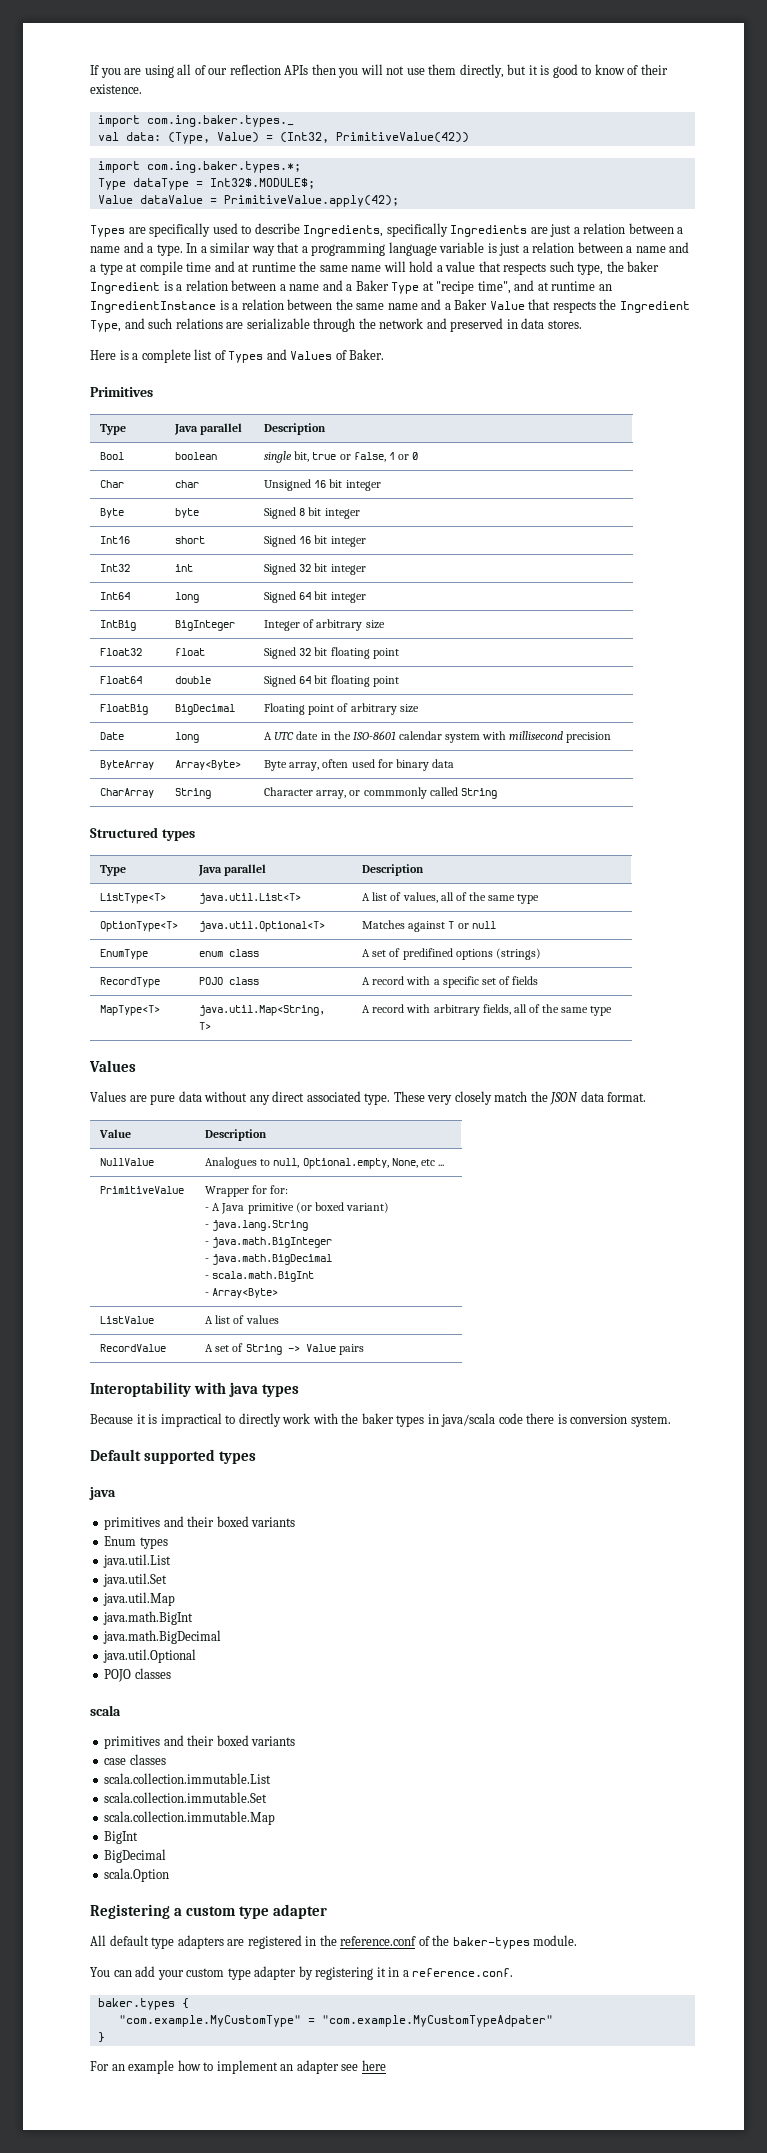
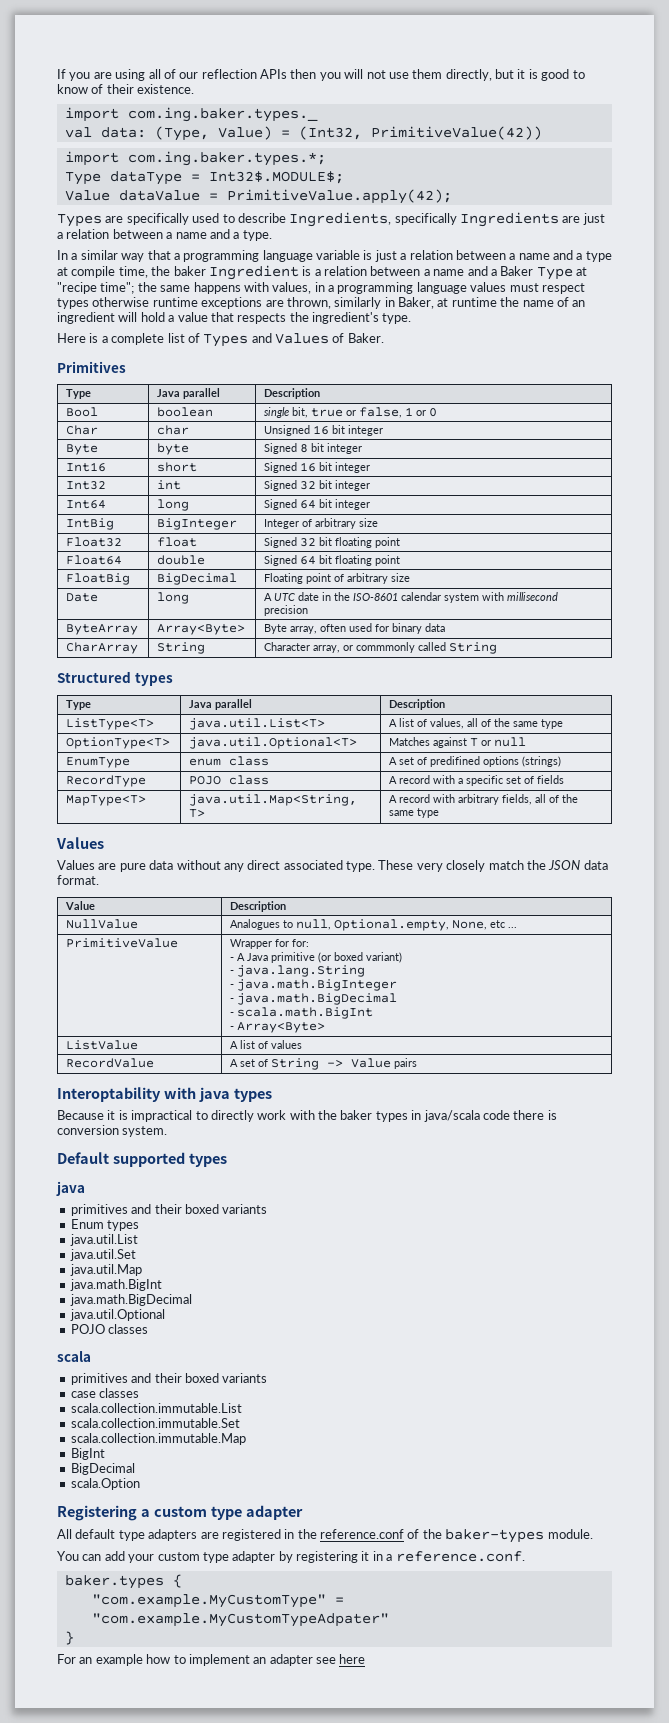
(183, 250) none -> (272, 235) //
[186,261,604,275] time and at runtime the same name will hold a value that respects such type, -> [118,266,148,278] time,
[477,280,612,294] [90,299,690,313] [90,318,582,332] time", and at runtime an IngredientInstance is a relation between the same name and a Baker Value that respects the Ingredient Type, and such relations are serializable through the network and preserved in data stores. -> [100,282,585,294] [57,297,586,309] [57,312,412,324] time"; the same happens with values, in a programming language values must respect types otherwise runtime exceptions are thrown, similarly in Baker, at runtime the name of an ingredient will hold a value that respects the ingredient's type.

